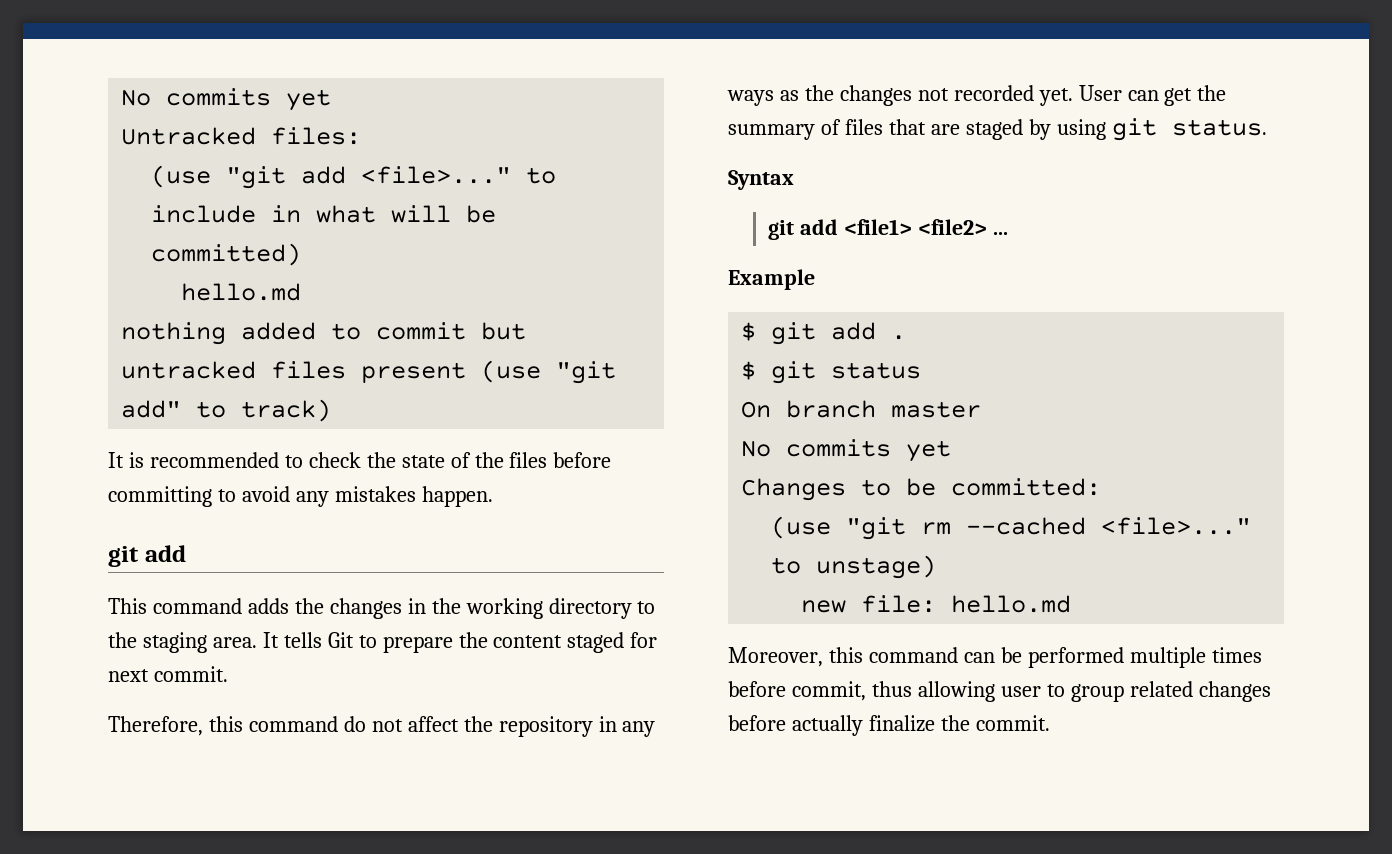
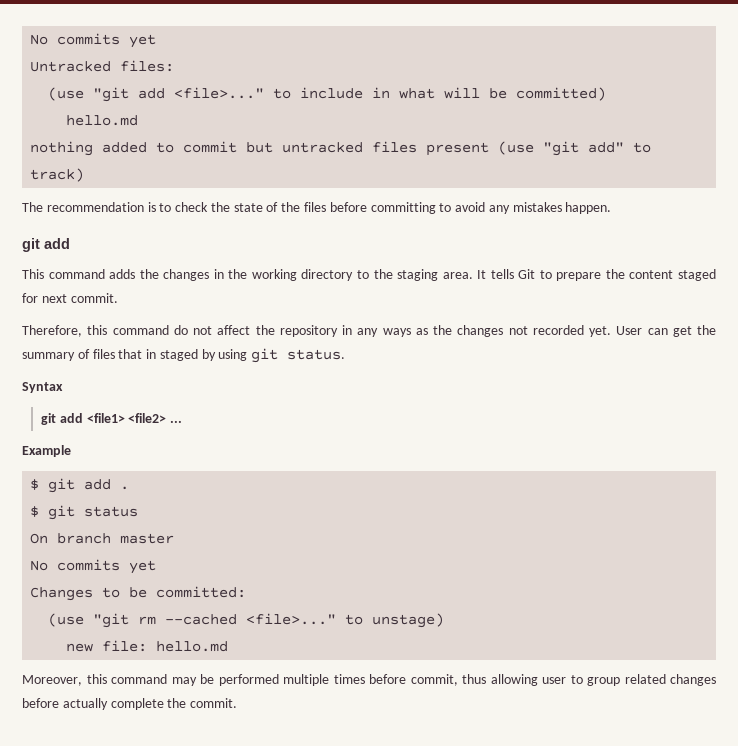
[108,452,279,468] It is recommended -> [22,202,156,212] The recommendation is
[930,124,960,135] are -> [146,349,157,359] in
[963,652,995,663] can -> [171,677,197,686] may
[868,715,935,732] finalize -> [110,698,164,710] complete

